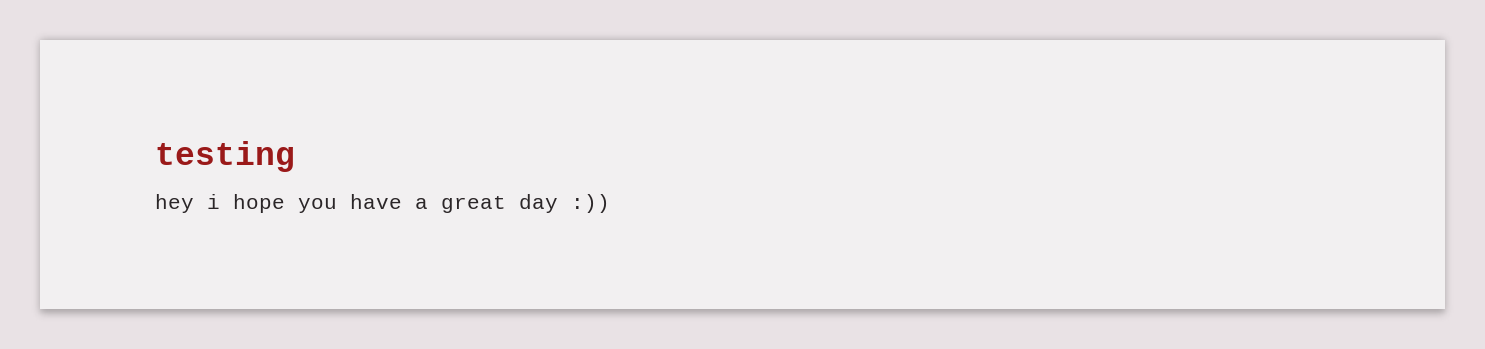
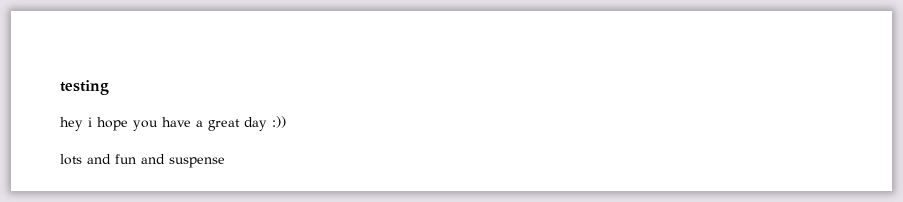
(610, 203) none -> [60,154,225,168] // lots and fun and suspense

